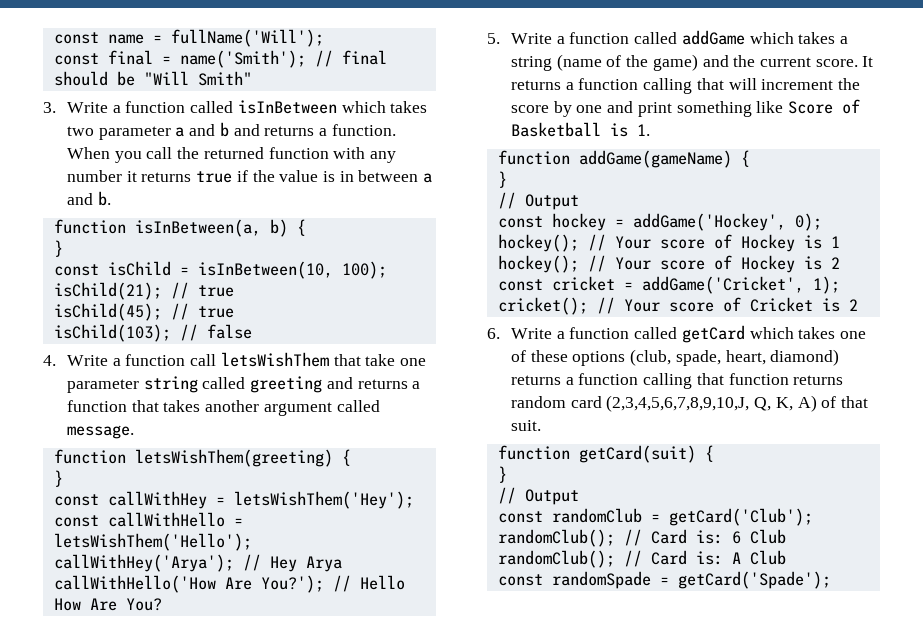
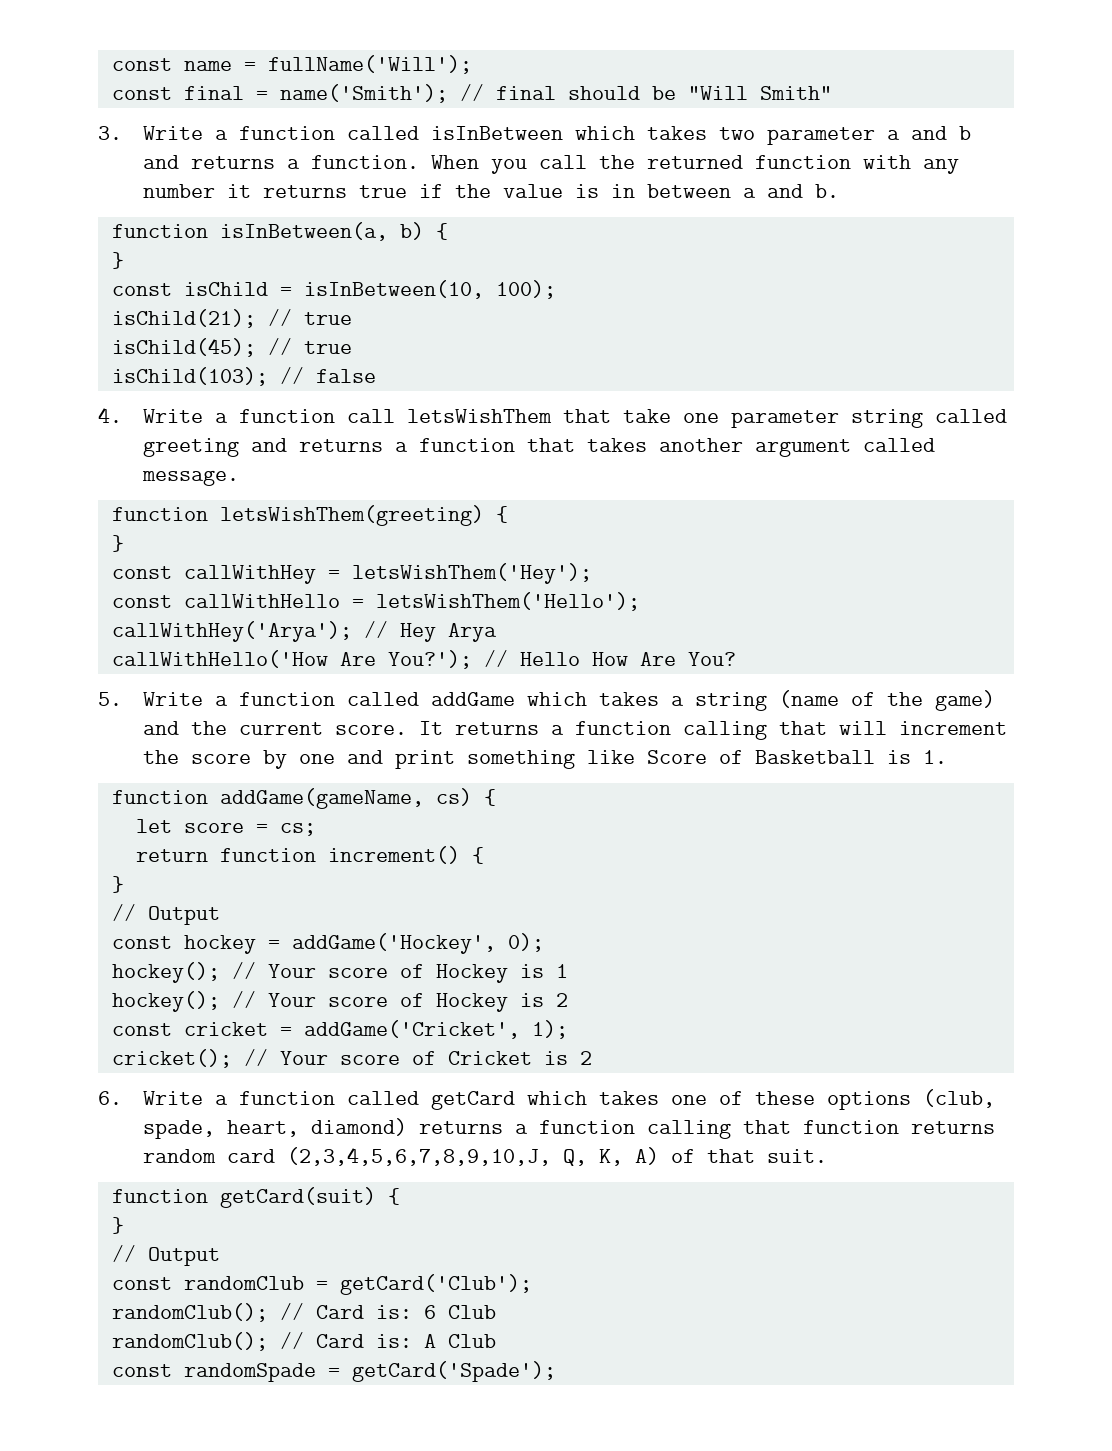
[578,150,732,168] addGame(gameName) -> [219,788,496,809] [135,819,316,836] [135,846,460,864] addGame(gameName, cs) { // let score = cs; // return function increment()

